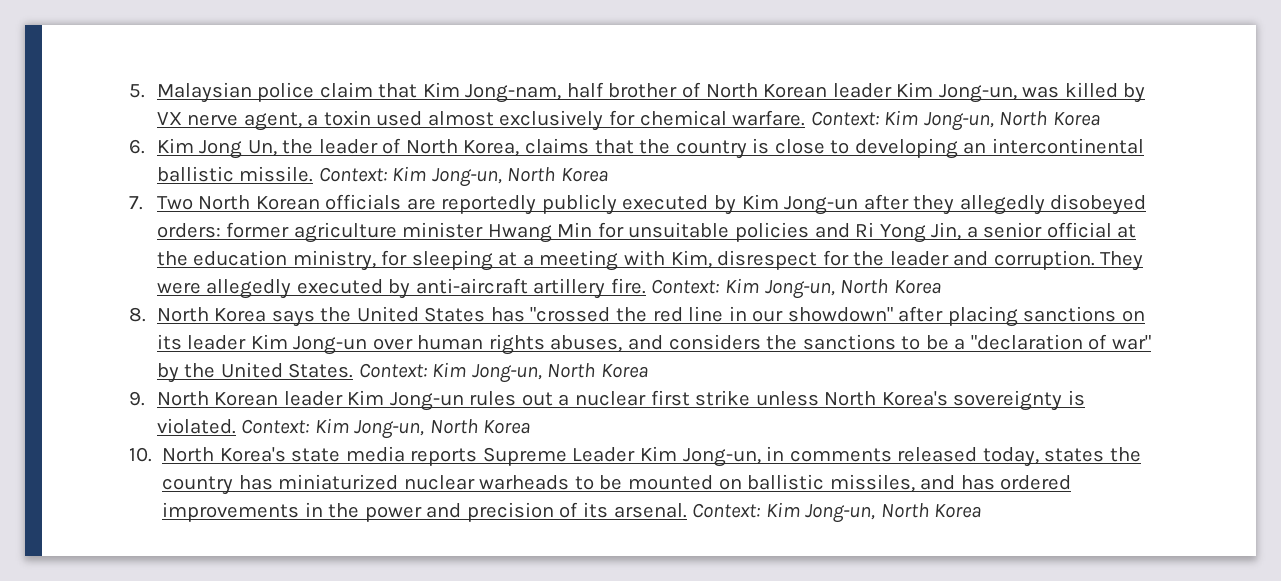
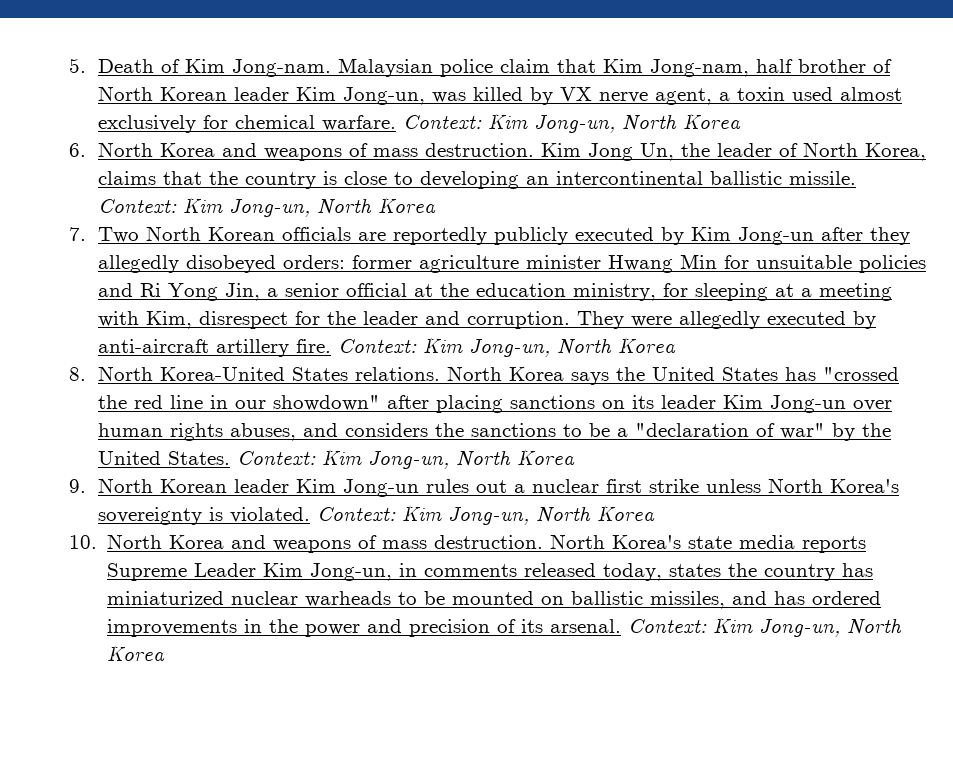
(145, 91) none -> [97,59,331,77] Death of Kim Jong-nam.
(145, 146) none -> [97,142,534,161] North Korea and weapons of mass destruction.
(209, 314) none -> [159,366,502,381] Korea-United States relations. North
(215, 454) none -> [169,534,606,553] Korea and weapons of mass destruction. North

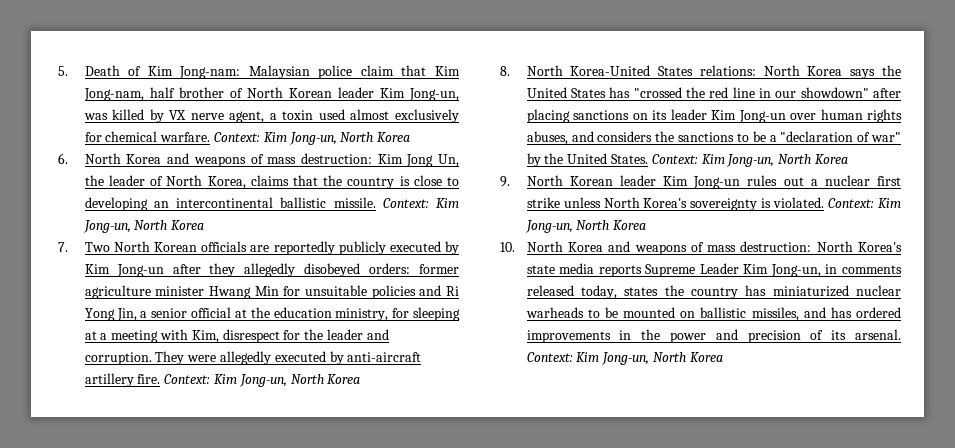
[231,59,331,77] Jong-nam. -> [179,66,241,79] Jong-nam:
[424,143,534,157] destruction. -> [300,153,372,164] destruction:
[354,367,440,381] relations. -> [699,65,756,76] relations:
[434,535,544,549] destruction. -> [740,241,812,252] destruction:

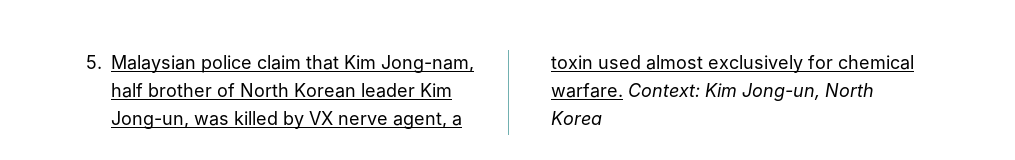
[84,65,241,79] Death of Kim Jong-nam: -> (102, 62) none
[58,153,459,167] [84,175,460,189] [84,197,459,211] [83,220,205,233] [58,241,459,255] [84,263,459,277] [84,285,459,299] [84,307,460,321] [84,329,389,343] [84,351,422,365] [84,373,361,387] [500,65,901,79] [526,87,901,98] [526,109,902,123] [526,131,901,145] [526,153,848,167] [500,175,902,189] [526,197,901,211] [525,220,647,233] [500,241,902,255] [526,263,902,277] [526,285,901,299] [525,307,901,321] [526,329,901,343] [526,352,723,365] // 6. North Korea and weapons of mass destruction: Kim Jong Un, the leader of North Korea, claims that the country is close to developing an intercontinental ballistic missile. Context: Kim Jong-un, North Korea // 7. Two North Korean officials are reportedly publicly executed by Kim Jong-un after they allegedly disobeyed orders: former agriculture minister Hwang Min for unsuitable policies and Ri Yong Jin, a senior official at the education ministry, for sleeping at a meeting with Kim, disrespect for the leader and corruption. They were allegedly executed by anti-aircraft artillery fire. Context: Kim Jong-un, North Korea // 8. North Korea-United States relations: North Korea says the United States has "crossed the red line in our showdown" after placing sanctions on its leader Kim Jong-un over human rights abuses, and considers the sanctions to be a "declaration of war" by the United States. Context: Kim Jong-un, North Korea // 9. North Korean leader Kim Jong-un rules out a nuclear first strike unless North Korea's sovereignty is violated. Context: Kim Jong-un, North Korea // 10. North Korea and weapons of mass destruction: North Korea's state media reports Supreme Leader Kim Jong-un, in comments released today, states the country has miniaturized nuclear warheads to be mounted on ballistic missiles, and has ordered improvements in the power and precision of its arsenal. Context: Kim Jong-un, North Korea -> (602, 118) none

